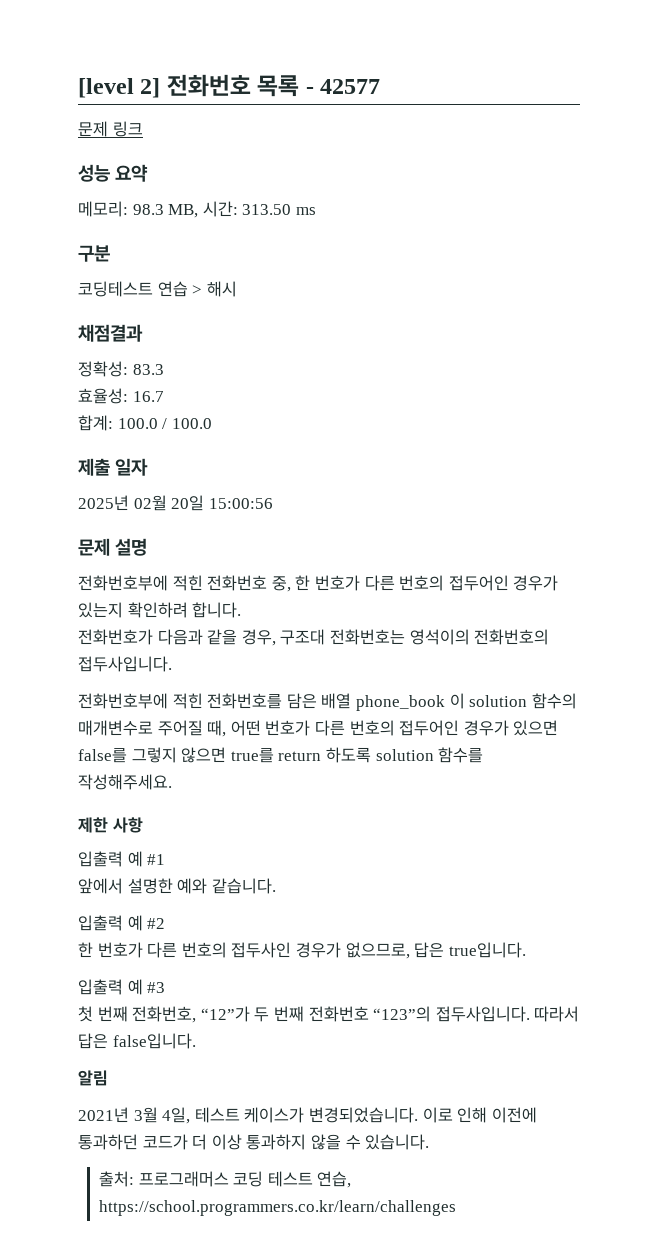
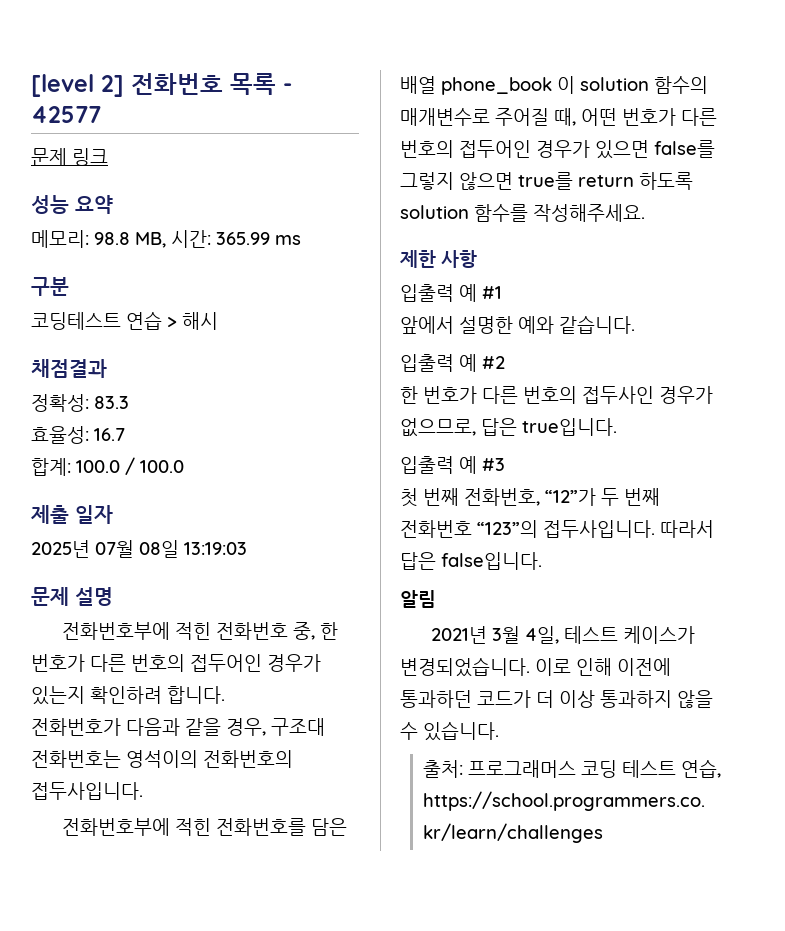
[132,204,164,215] 98.3 -> [94,232,130,245] 98.8
[242,204,292,215] 313.50 -> [216,232,270,245] 365.99
[133,495,273,511] 02월 20일 15:00:56 -> [95,540,247,558] 07월 08일 13:19:03

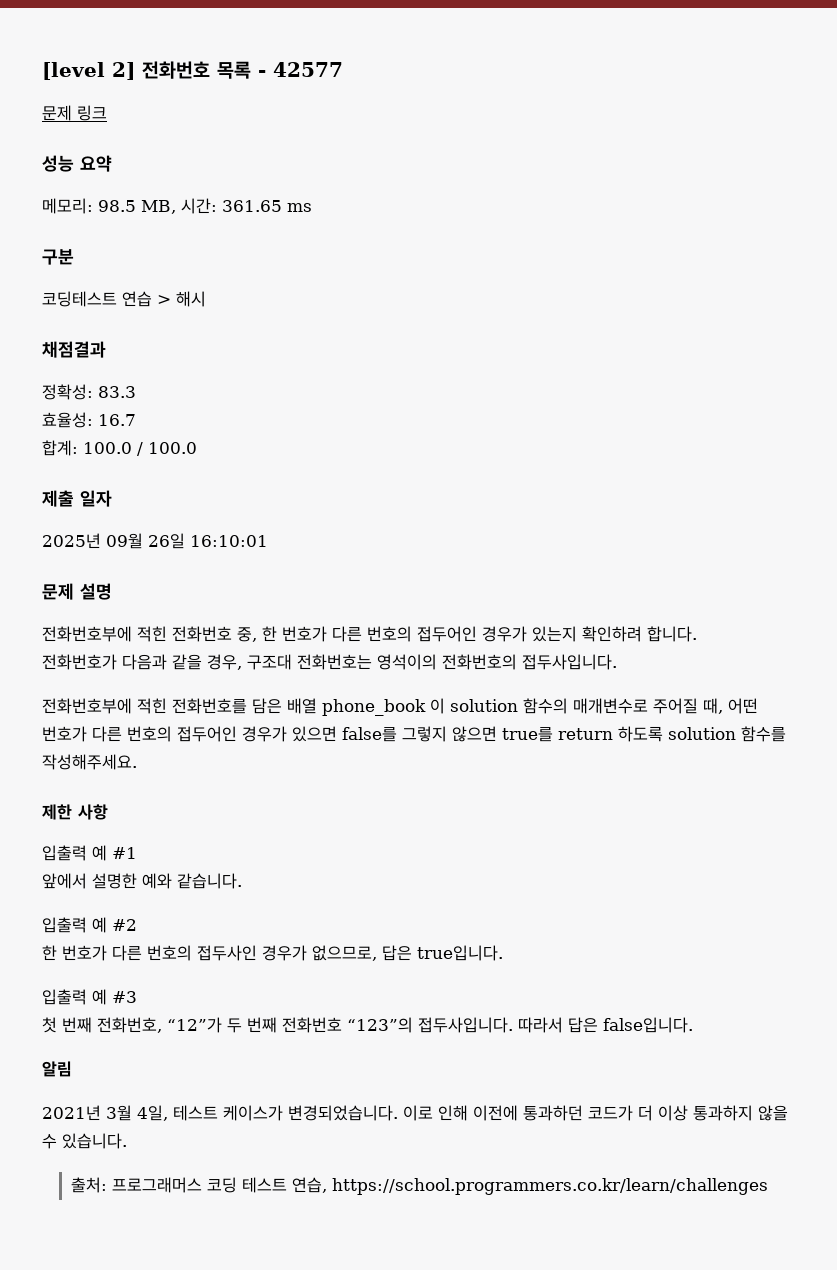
[94,232,130,245] 98.8 -> [98,200,136,212] 98.5
[216,232,270,245] 365.99 -> [222,200,282,212] 361.65
[95,540,247,558] 07월 08일 13:19:03 -> [106,533,268,549] 09월 26일 16:10:01

